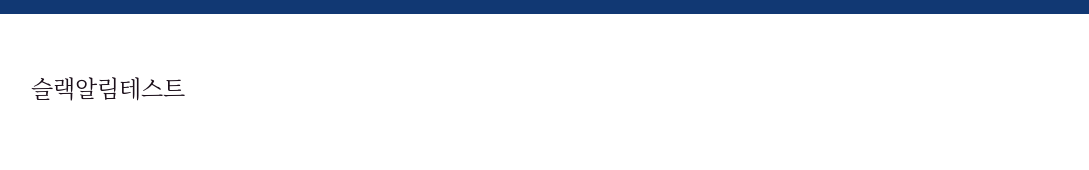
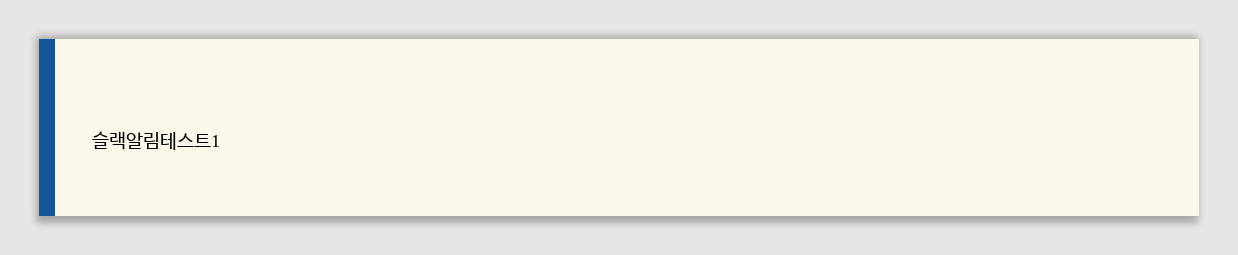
[31,77,185,101] 슬랙알림테스트 -> [92,131,220,150] 슬랙알림테스트1

